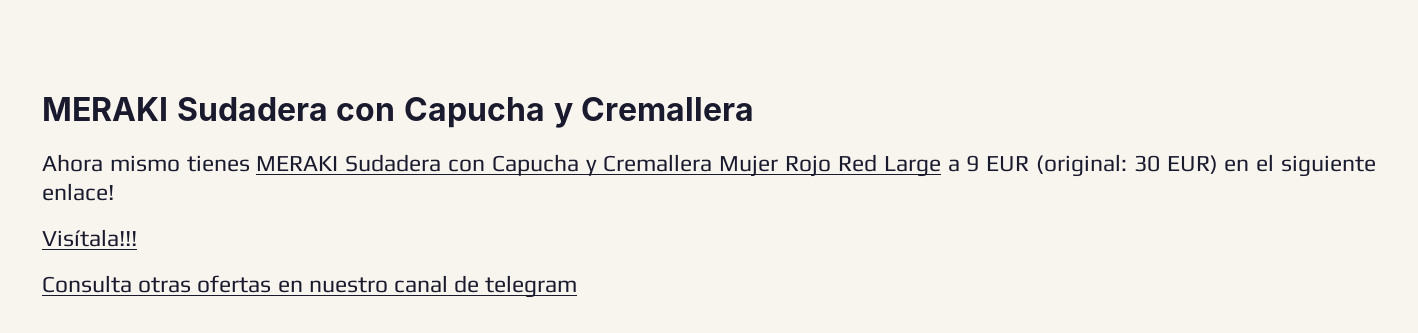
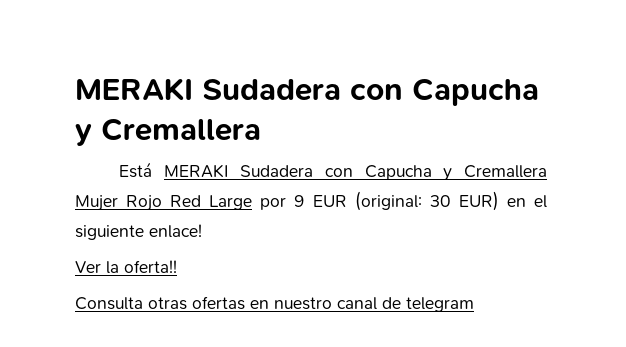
[42,154,250,172] Ahora mismo tienes -> [119,162,153,178] Está
[947,159,960,172] a -> [260,197,287,210] por
[42,229,137,247] Visítala!!! -> [75,260,177,274] Ver la oferta!!

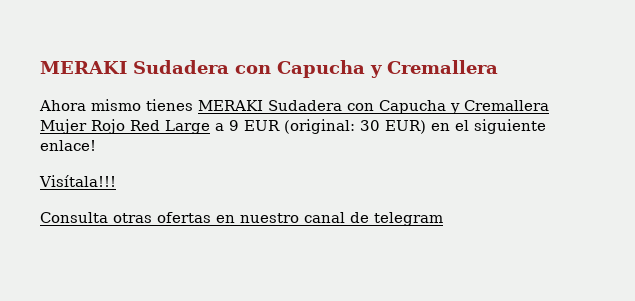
[119,162,153,178] Está -> [39,99,193,111] Ahora mismo tienes
[260,197,287,210] por -> [215,123,224,131] a
[75,260,177,274] Ver la oferta!! -> [39,175,116,187] Visítala!!!

